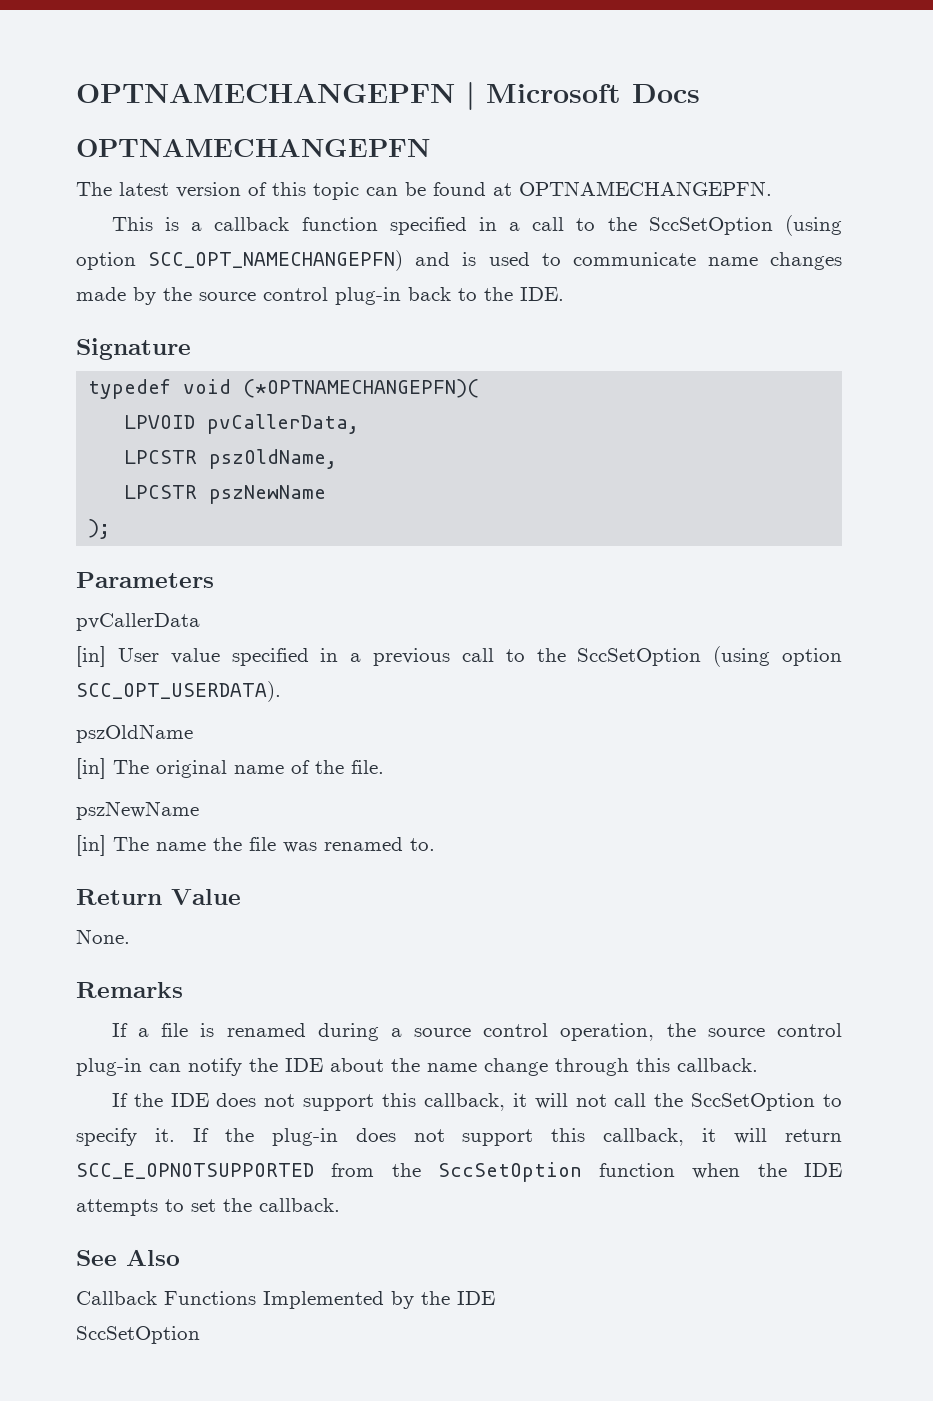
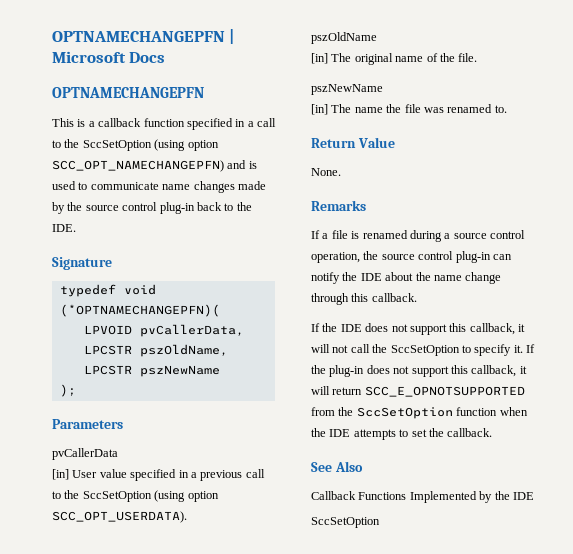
[76,181,772,200] // The latest version of this topic can be found at OPTNAMECHANGEPFN. -> (204, 92) none

